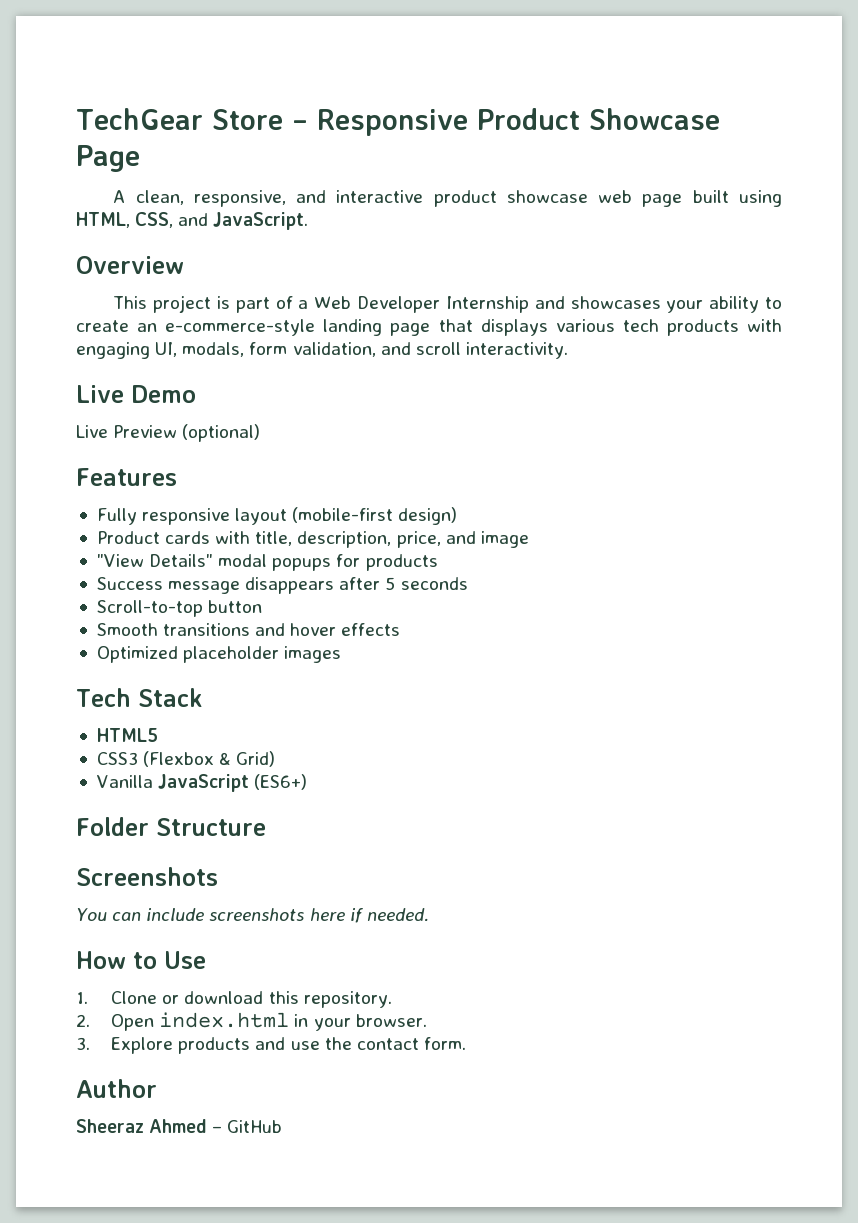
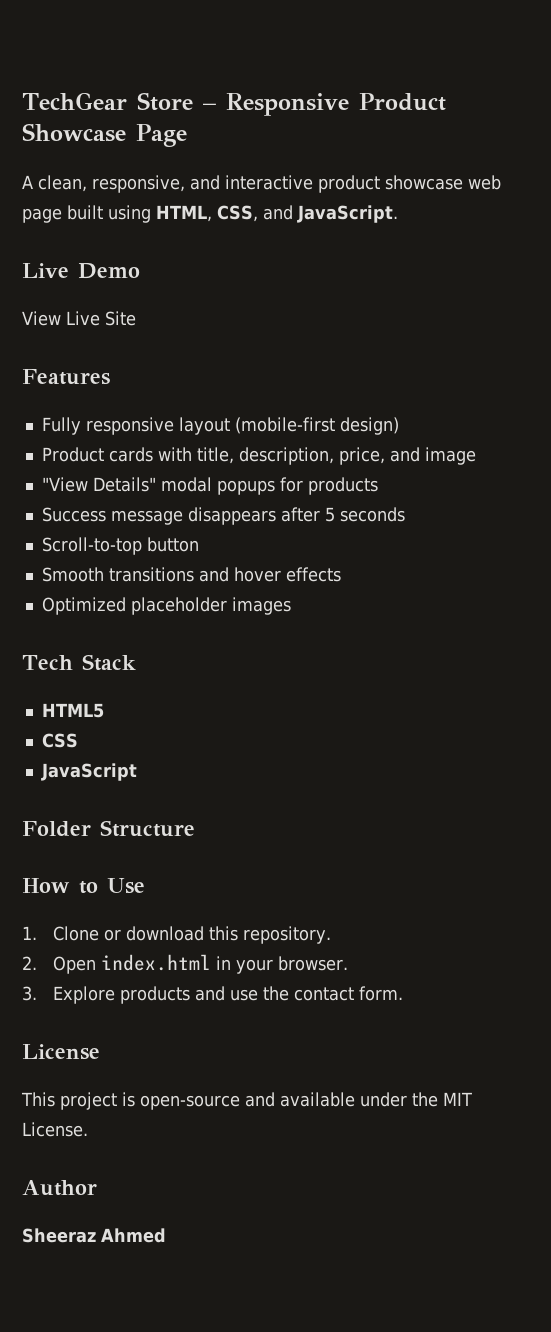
[76,256,184,274] [113,295,782,313] [76,319,783,336] [76,342,568,359] // Overview // This project is part of a Web Developer Internship and showcases your ability to create an e-commerce-style landing page that displays various tech products with engaging UI, modals, form validation, and scroll interactivity. -> (398, 214) none
[76,424,261,442] Live Preview (optional) -> [22,311,136,326] View Live Site
[96,751,276,767] [96,775,153,788] CSS3 (Flexbox & Grid) // Vanilla -> [41,733,78,748] CSS //
[254,774,308,790] (ES6+) -> (137, 772) none
[76,867,218,886] [76,908,429,923] // Screenshots // You can include screenshots here if needed. -> (195, 828) none
(466, 1043) none -> [22,1044,100,1060] [21,1092,472,1110] [22,1122,88,1137] // License // This project is open-source and available under the MIT License.
[212,1120,283,1133] – GitHub -> (166, 1235) none

